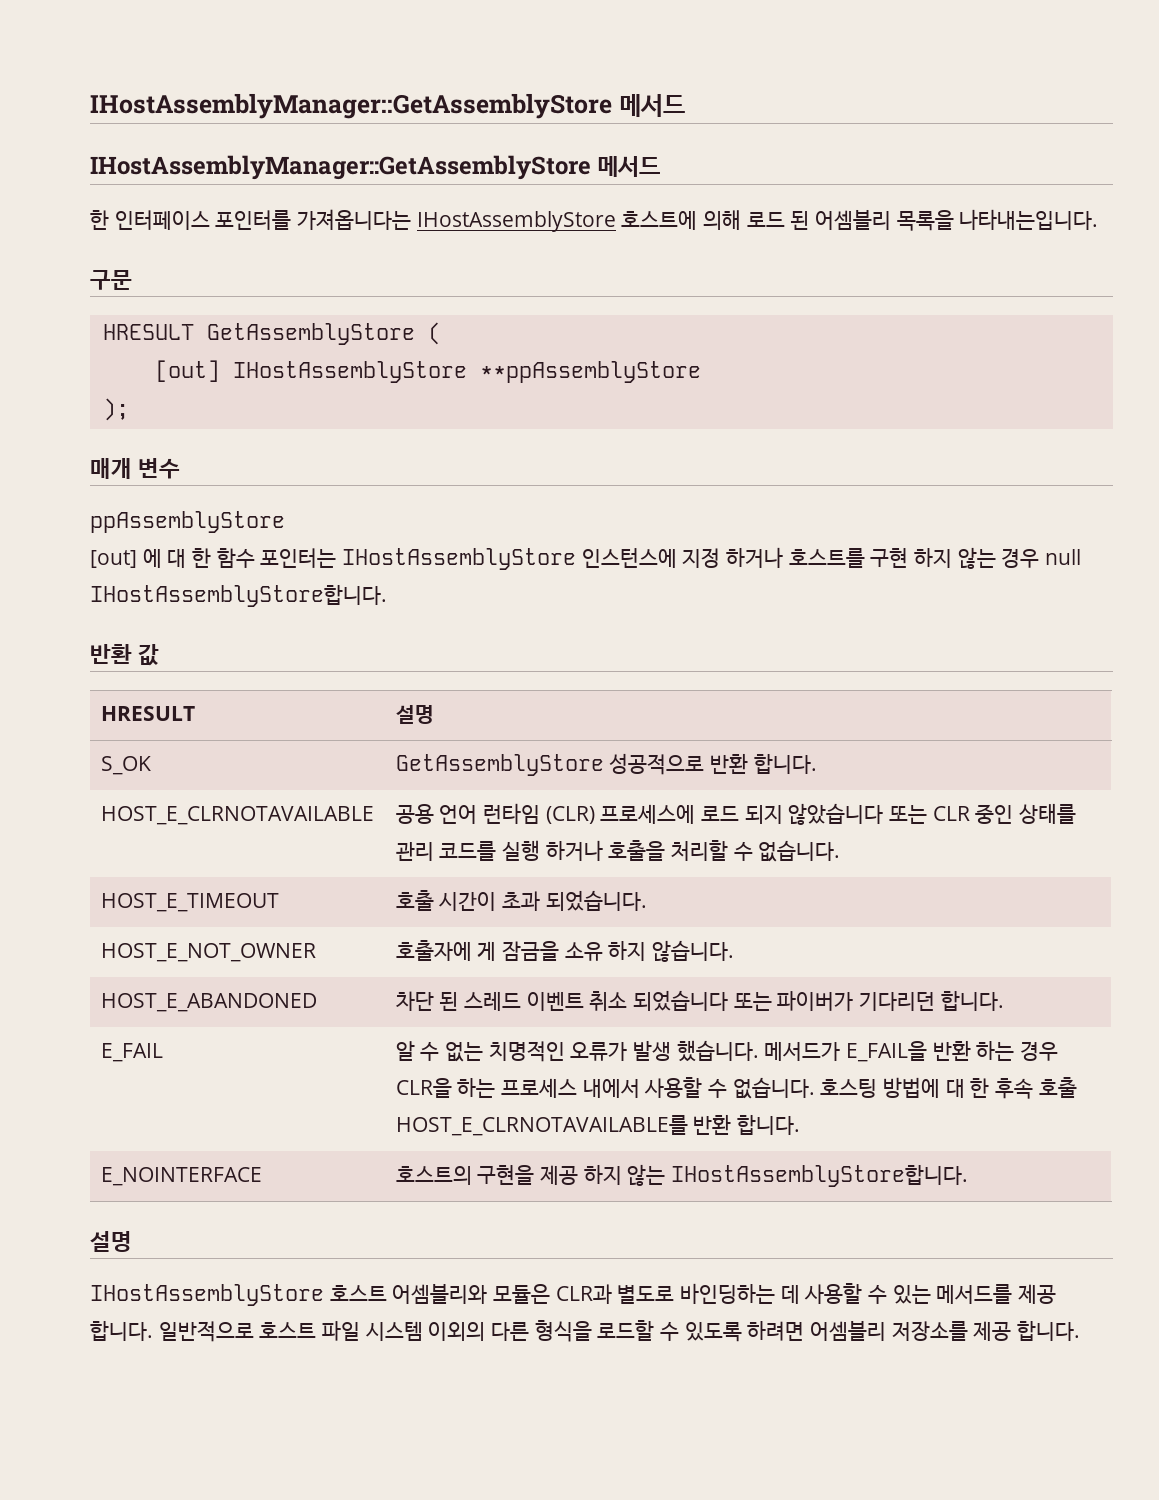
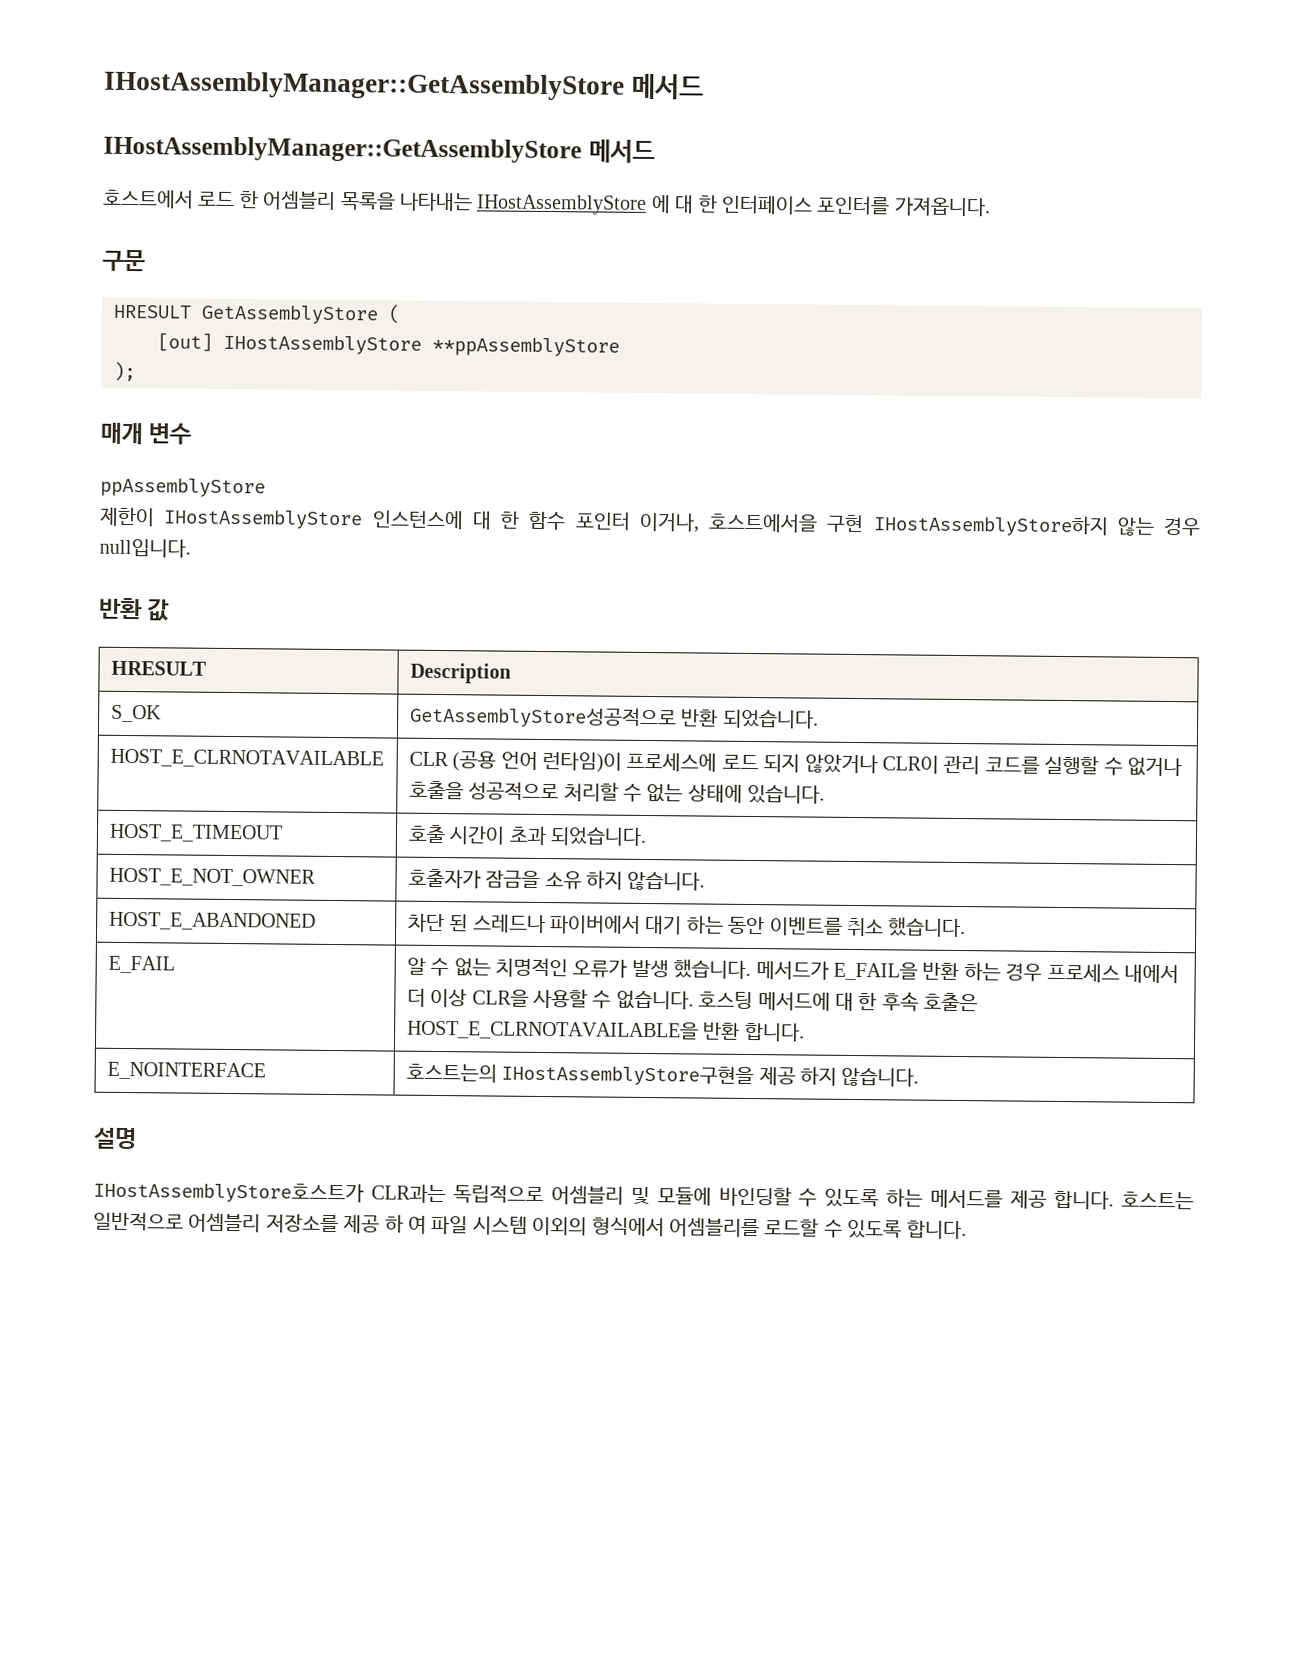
[90,209,1099,232] 한 인터페이스 포인터를 가져옵니다는 IHostAssemblyStore 호스트에 의해 로드 된 어셈블리 목록을 나타내는입니다. -> [102,189,991,217] 호스트에서 로드 한 어셈블리 목록을 나타내는 IHostAssemblyStore 에 대 한 인터페이스 포인터를 가져옵니다.
[90,547,1082,570] [90,584,387,607] [out] 에 대 한 함수 포인터는 IHostAssemblyStore 인스턴스에 지정 하거나 호스트를 구현 하지 않는 경우 null IHostAssemblyStore합니다. -> [99,506,1201,537] [99,538,191,558] 제한이 IHostAssemblyStore 인스턴스에 대 한 함수 포인터 이거나, 호스트에서을 구현 IHostAssemblyStore하지 않는 경우 null입니다.
[395,705,434,724] 설명 -> [409,662,511,684] Description
[395,753,817,776] [100,806,374,825] [395,803,1077,825] [395,840,841,862] GetAssemblyStore 성공적으로 반환 합니다. // HOST_E_CLRNOTAVAILABLE | 공용 언어 런타임 (CLR) 프로세스에 로드 되지 않았습니다 또는 CLR 중인 상태를 관리 코드를 실행 하거나 호출을 처리할 수 없습니다. -> [409,705,819,729] [109,748,384,769] [408,751,1182,777] [408,780,826,804] GetAssemblyStore성공적으로 반환 되었습니다. // HOST_E_CLRNOTAVAILABLE | CLR (공용 언어 런타임)이 프로세스에 로드 되지 않았거나 CLR이 관리 코드를 실행할 수 없거나 호출을 성공적으로 처리할 수 없는 상태에 있습니다.
[395,940,497,961] 호출자에 게 -> [407,868,481,889] 호출자가
[464,990,1004,1011] 스레드 이벤트 취소 되었습니다 또는 파이버가 기다리던 합니다. -> [472,914,967,938] 스레드나 파이버에서 대기 하는 동안 이벤트를 취소 했습니다.
[395,1078,640,1098] CLR을 하는 프로세스 내에서 -> [1046,963,1179,984] [406,988,529,1008] 프로세스 내에서 더 이상 CLR을
[883,1077,941,1098] 방법에 -> [757,992,831,1011] 메서드에
[1038,1077,1077,1098] [395,1115,688,1136] 호출 HOST_E_CLRNOTAVAILABLE를 -> [923,992,979,1012] [406,1019,699,1041] 호출은 HOST_E_CLRNOTAVAILABLE을
[395,1164,969,1187] [90,1231,132,1252] [90,1283,1057,1306] [90,1320,317,1342] 호스트의 구현을 제공 하지 않는 IHostAssemblyStore합니다. // 설명 // IHostAssemblyStore 호스트 어셈블리와 모듈은 CLR과 별도로 바인딩하는 데 사용할 수 있는 메서드를 제공 합니다. 일반적으로 호스트 -> [405,1063,920,1087] [93,1127,137,1150] [93,1181,1194,1210] [93,1211,427,1234] 호스트는의 IHostAssemblyStore구현을 제공 하지 않습니다. // 설명 // IHostAssemblyStore호스트가 CLR과는 독립적으로 어셈블리 및 모듈에 바인딩할 수 있도록 하는 메서드를 제공 합니다. 호스트는 일반적으로 어셈블리 저장소를 제공 하 여
[491,1320,592,1342] 다른 형식을 -> [591,1217,760,1238] 형식에서 어셈블리를
[747,1320,1012,1341] 하려면 어셈블리 저장소를 제공 -> (903, 1229) none

